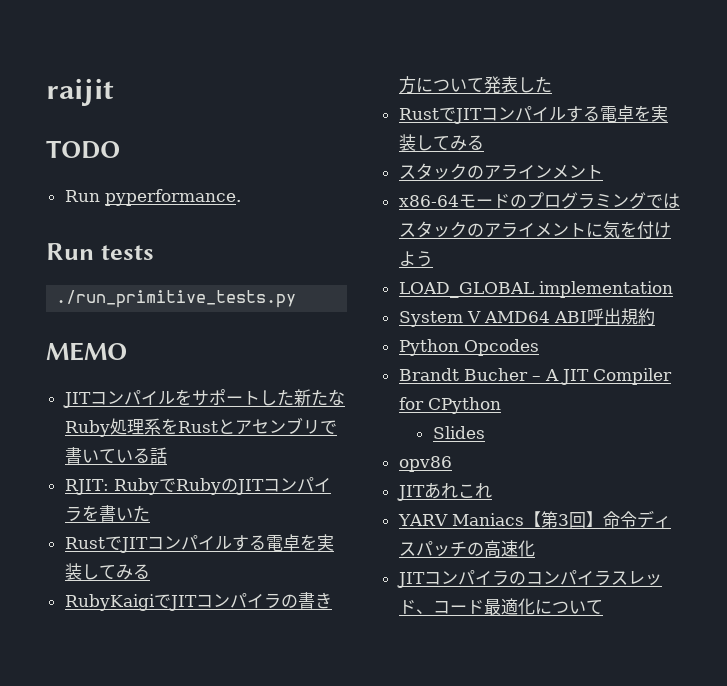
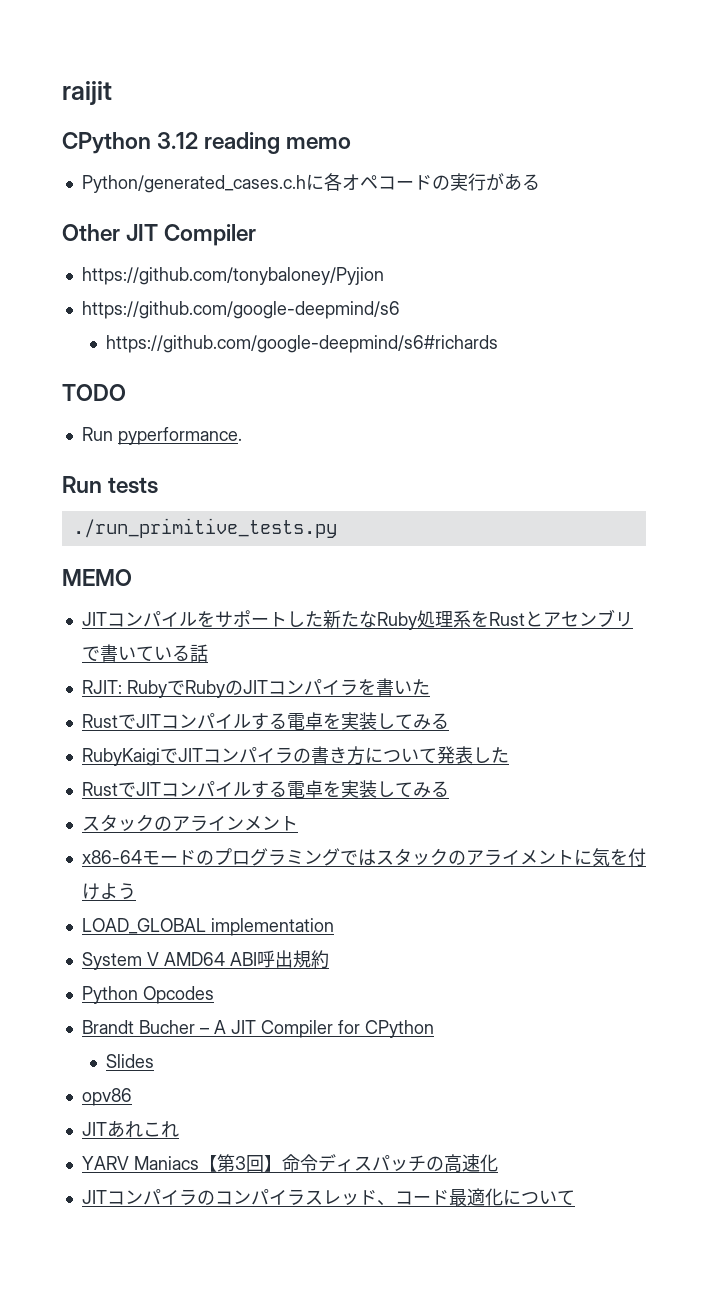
(114, 92) none -> [62,132,352,154] [81,173,540,193] [62,224,257,246] [81,267,384,285] [81,301,400,319] [106,335,499,353] // CPython 3.12 reading memo // Python/generated_cases.c.hに各オペコードの実行がある // Other JIT Compiler // https://github.com/tonybaloney/Pyjion // https://github.com/google-deepmind/s6 // https://github.com/google-deepmind/s6#richards

